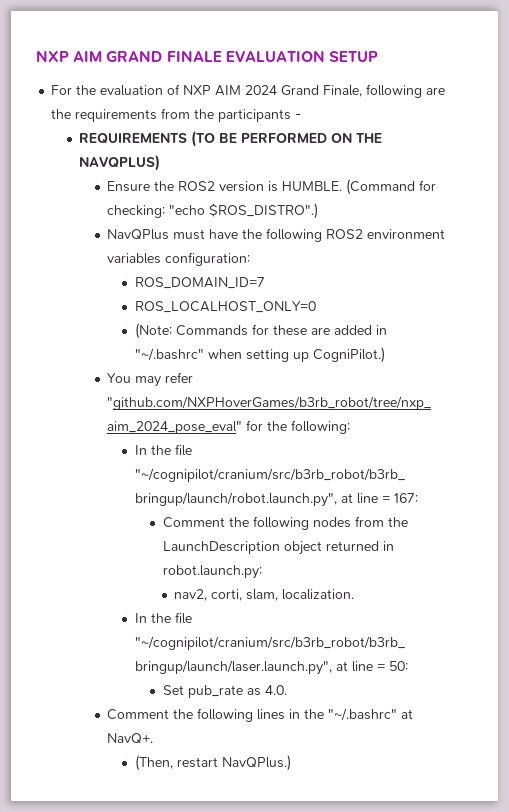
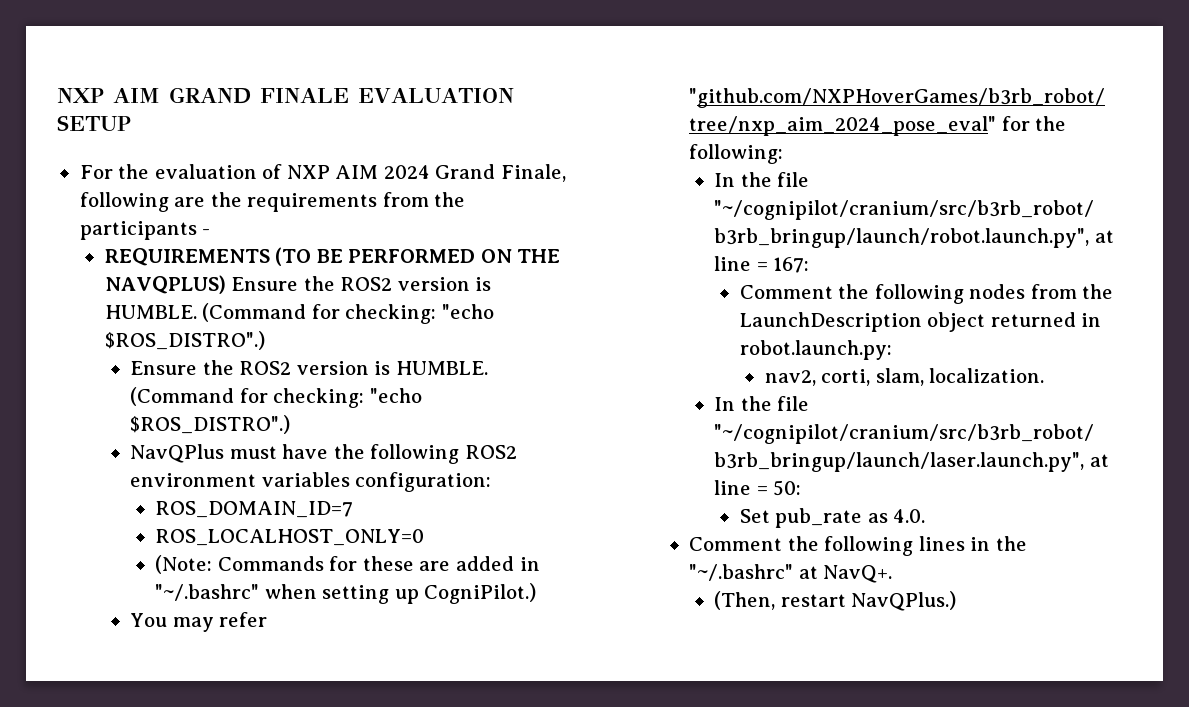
(161, 163) none -> [231,276,492,291] [104,303,494,324] [104,331,265,350] Ensure the ROS2 version is HUMBLE. (Command for checking: "echo $ROS_DISTRO".)

